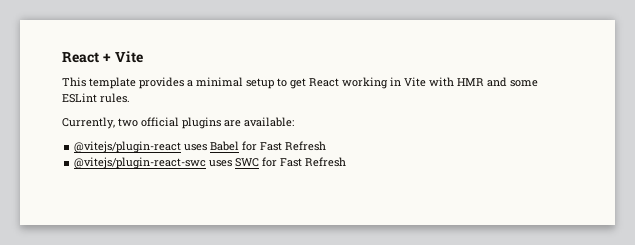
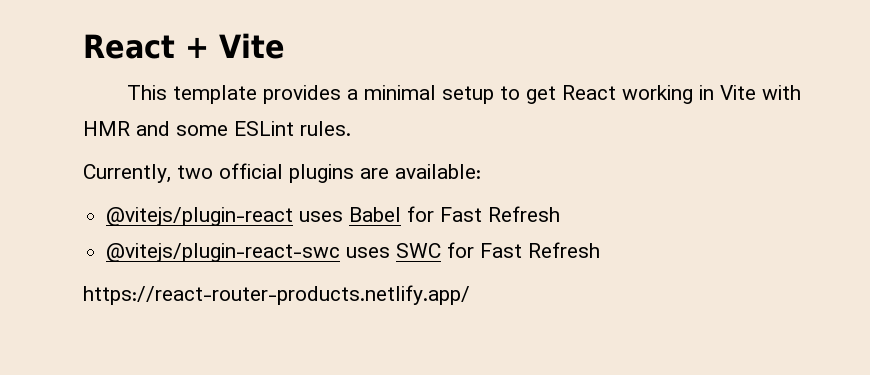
(347, 162) none -> [83,285,470,305] // https://react-router-products.netlify.app/

